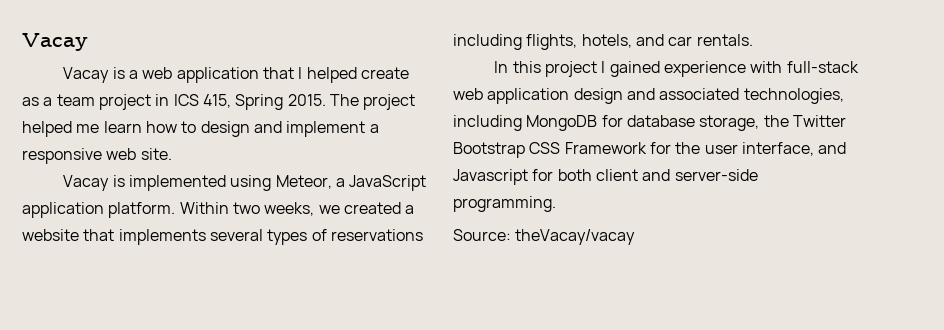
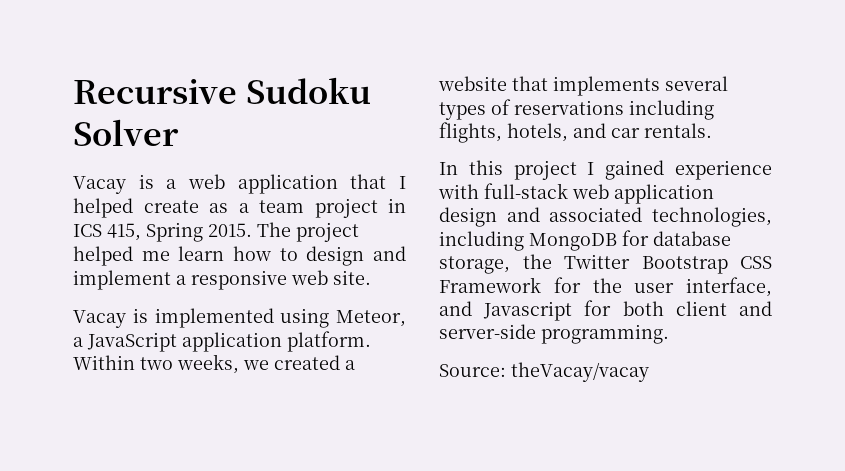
[22,33,88,51] Vacay -> [73,77,371,104] [73,119,179,146] Recursive Sudoku Solver

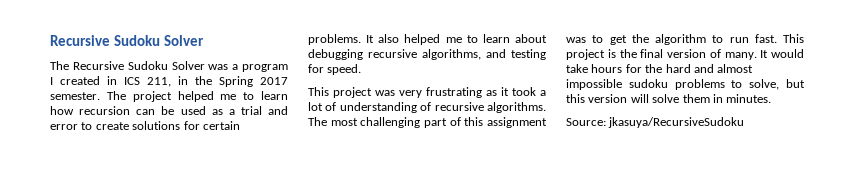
[73,174,406,194] [73,198,406,218] [73,222,252,242] Vacay is a web application that I helped create as a team project in ICS 415, Spring 2015. -> [50,61,288,72] [50,76,288,87] [50,92,100,100] The Recursive Sudoku Solver was a program I created in ICS 211, in the Spring 2017 semester.
(170, 256) none -> [243,92,255,100] to
[279,246,406,266] [73,270,371,290] [73,308,406,328] [73,331,371,352] [73,354,355,374] [438,76,728,96] [439,99,714,120] [439,122,712,143] [439,160,772,180] [438,183,714,204] [439,207,772,227] [439,230,731,251] [439,254,772,274] [439,277,772,297] [439,300,772,321] [439,324,669,344] to design and implement a responsive web site. // Vacay is implemented using Meteor, a JavaScript application platform. Within two weeks, we created a website that implements several types of reservations including flights, hotels, and car rentals. // In this project I gained experience with full-stack web application design and associated technologies, including MongoDB for database storage, the Twitter Bootstrap CSS Framework for the user interface, and Javascript for both client and server-side programming. -> [79,106,288,115] [50,121,240,130] [308,34,547,45] [308,49,546,60] [308,64,362,75] [308,87,546,98] [308,102,546,113] [308,117,547,128] [566,34,804,45] [566,49,804,60] [566,64,754,73] [566,79,805,90] [566,94,772,103] recursion can be used as a trial and error to create solutions for certain problems. It also helped me to learn about debugging recursive algorithms, and testing for speed. // This project was very frustrating as it took a lot of understanding of recursive algorithms. The most challenging part of this assignment was to get the algorithm to run fast. This project is the final version of many. It would take hours for the hard and almost impossible sudoku problems to solve, but this version will solve them in minutes.
[511,362,649,382] theVacay/vacay -> [608,117,745,128] jkasuya/RecursiveSudoku

